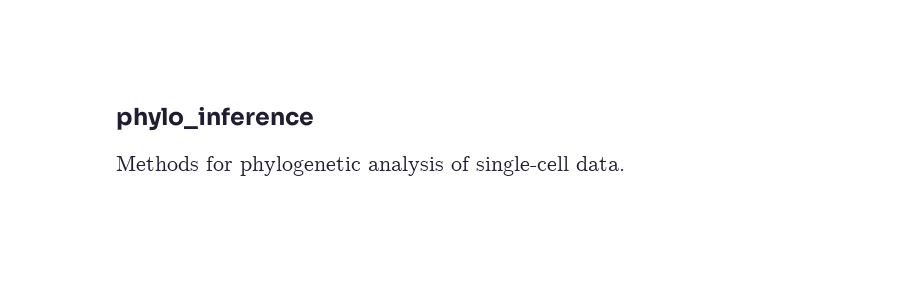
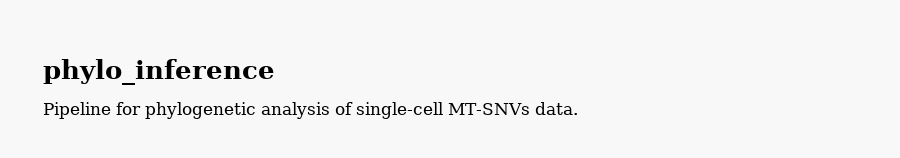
[116,155,199,171] Methods -> [43,102,111,119] Pipeline
(569, 166) none -> [448,103,530,115] MT-SNVs

